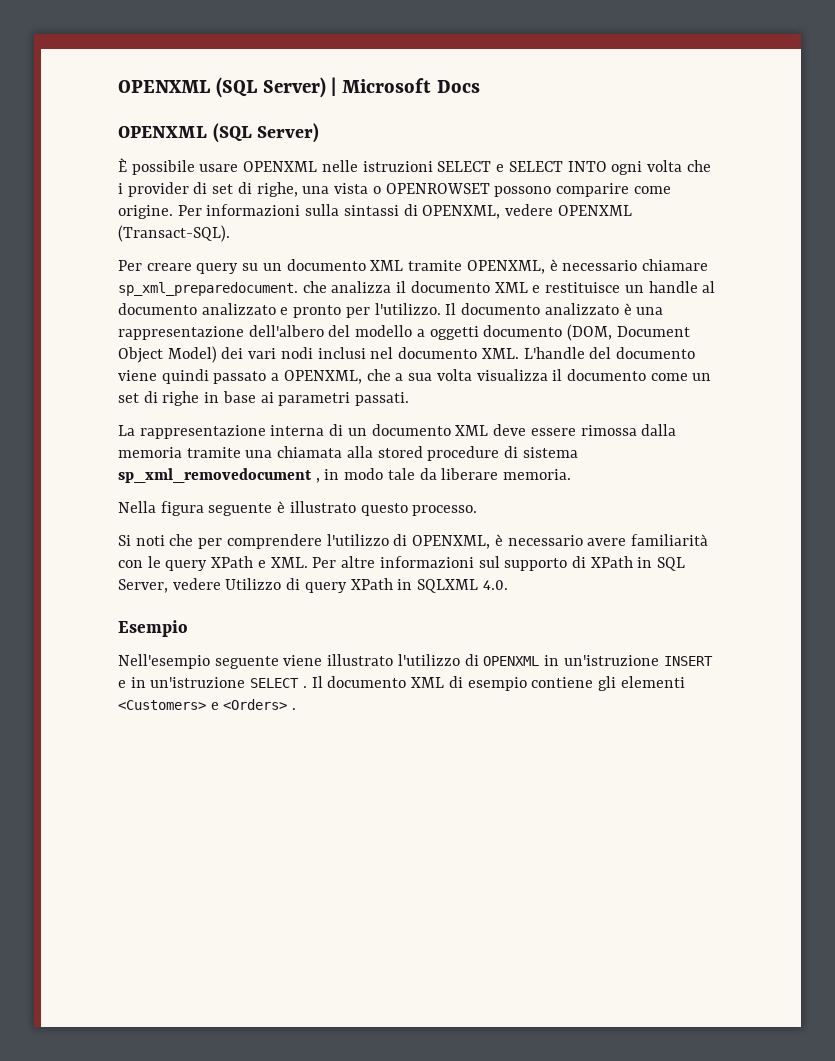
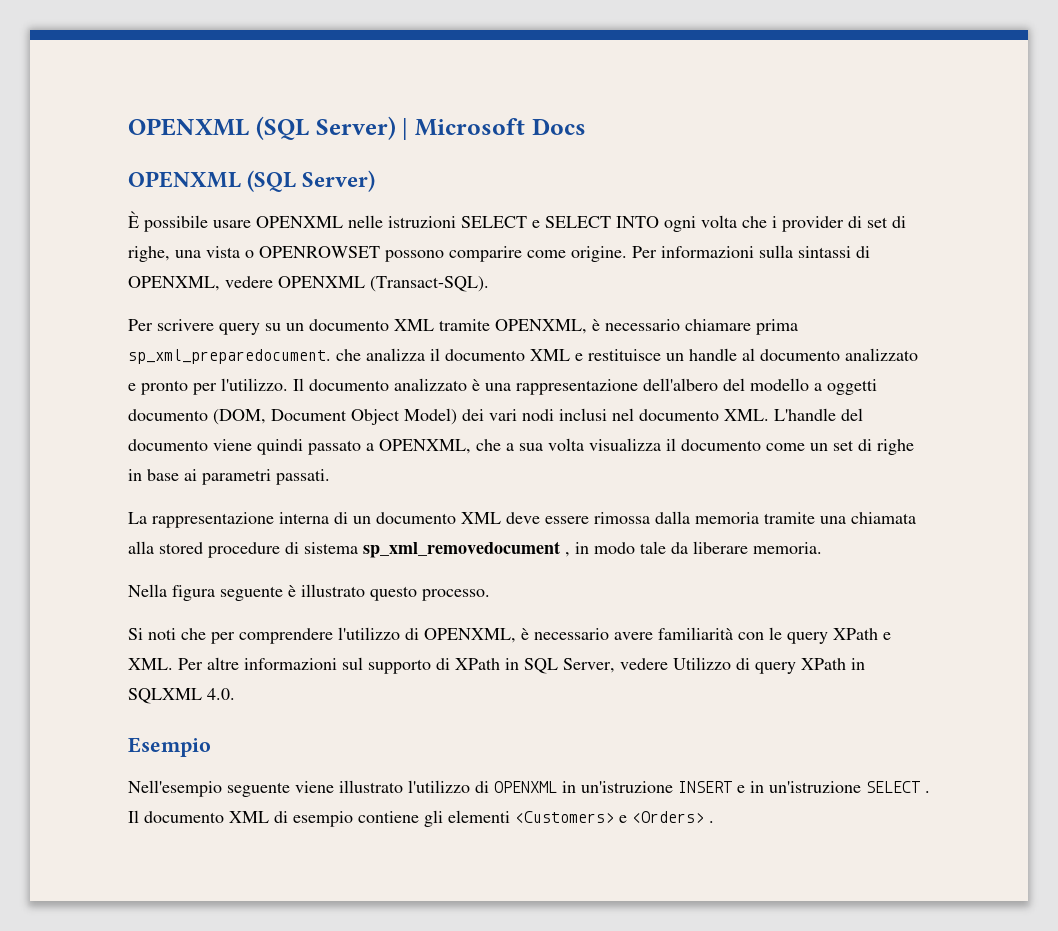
[146,263,192,271] creare -> [157,319,214,331] scrivere
(708, 265) none -> [756,319,798,335] prima

